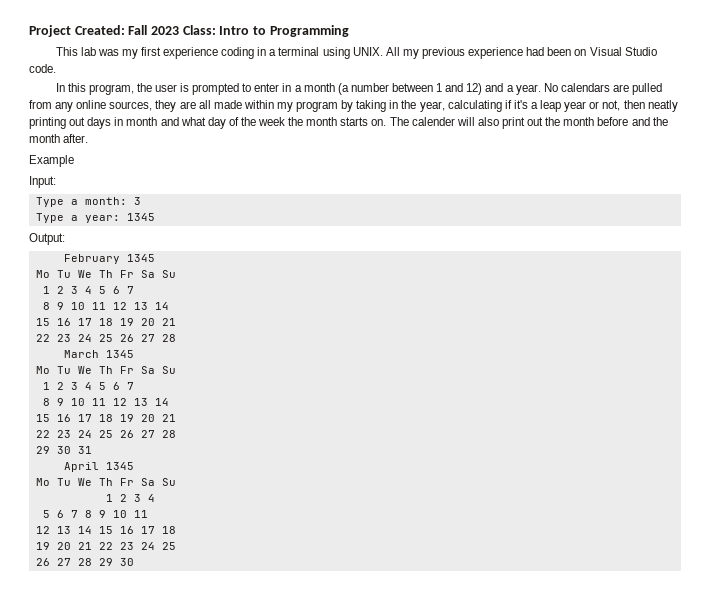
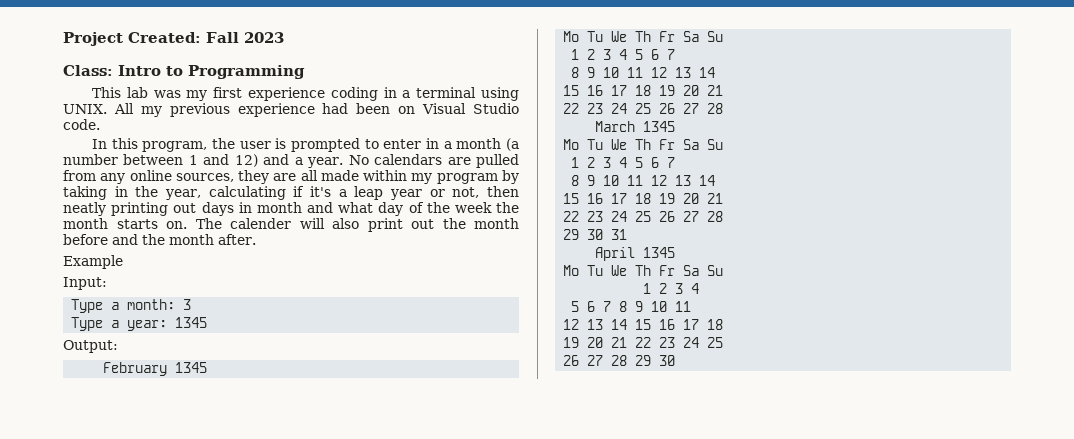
(179, 30) none -> (284, 37) //

